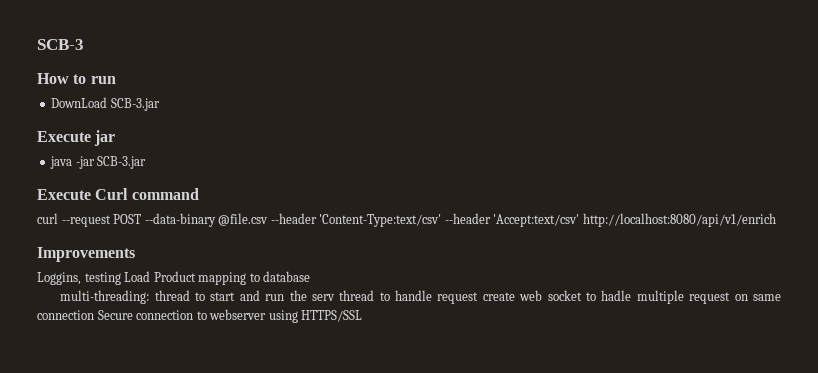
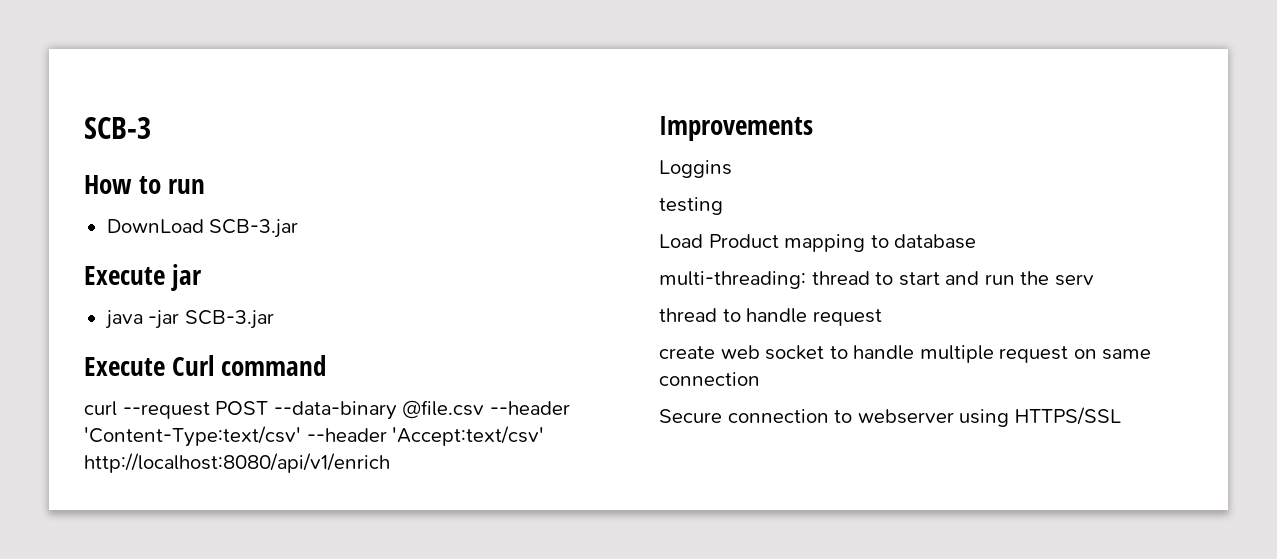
[37,272,81,285] Loggins, -> [659,160,732,178] Loggins //
(121, 278) none -> (723, 206) //
(335, 297) none -> (1094, 280) //
(479, 298) none -> (882, 317) //
[601,290,632,301] hadle -> [853,345,915,360] handle
(94, 315) none -> (760, 379) //

